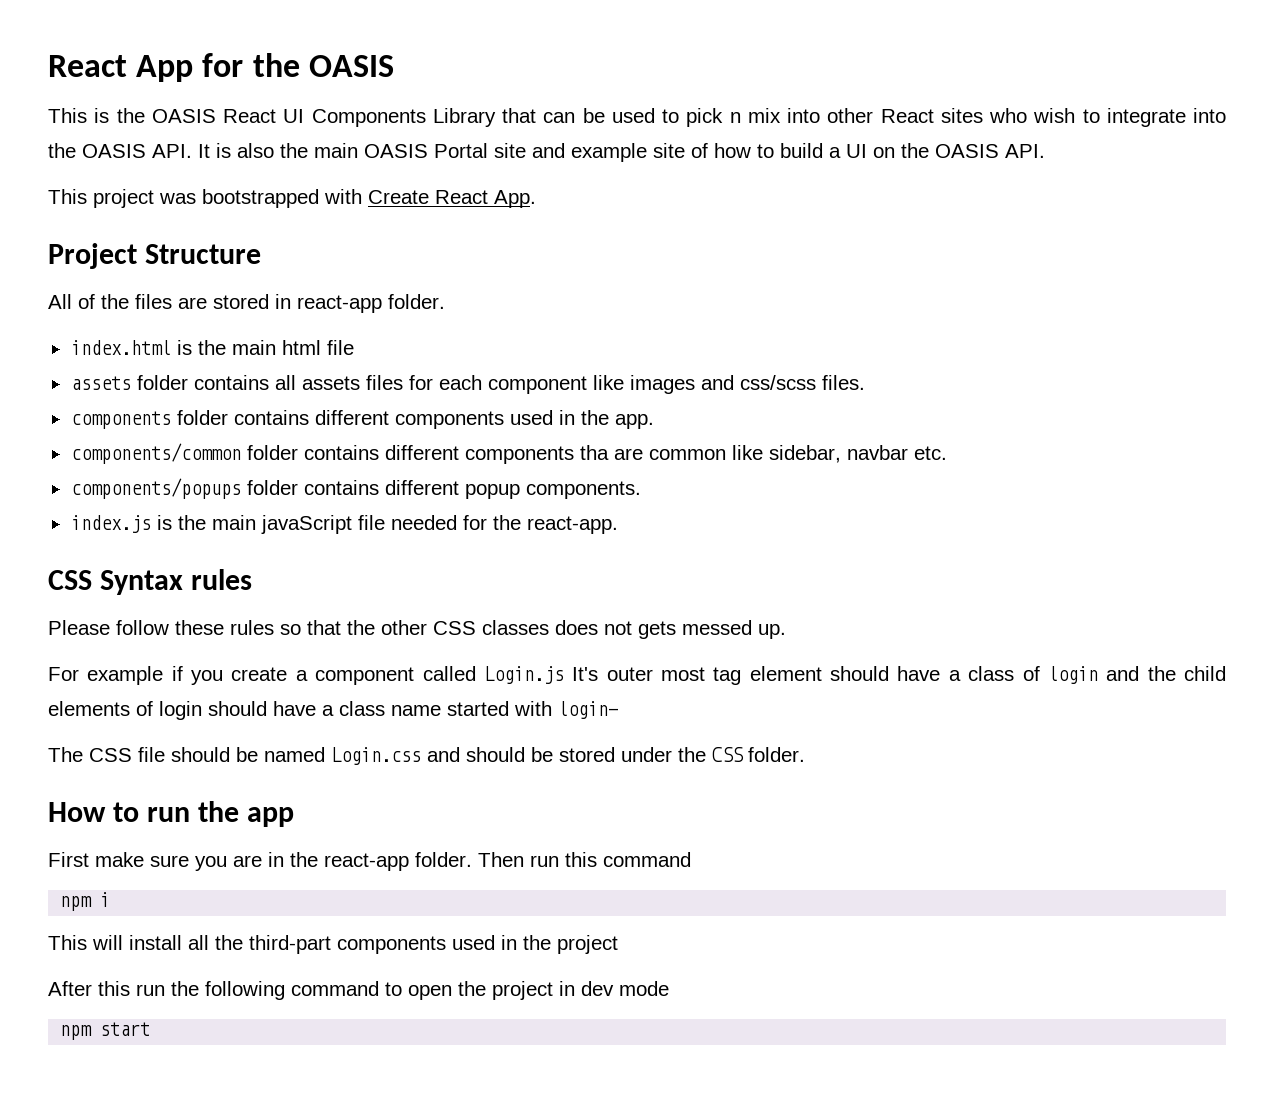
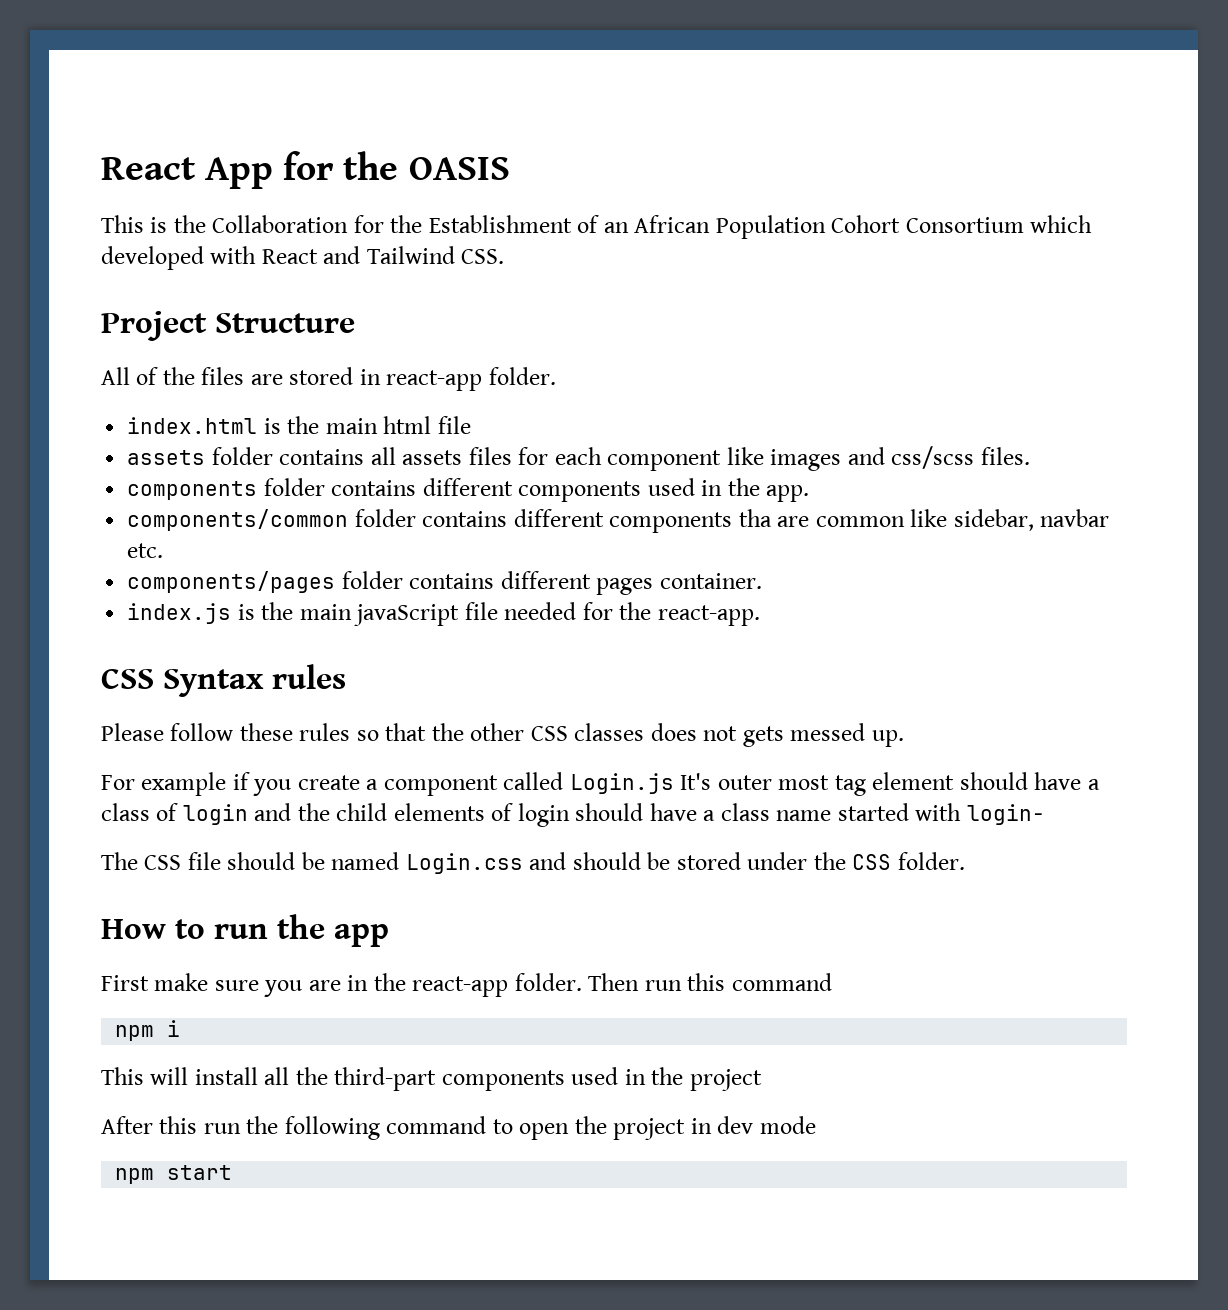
[151,108,1226,127] [48,143,1045,162] [48,189,536,208] OASIS React UI Components Library that can be used to pick n mix into other React sites who wish to integrate into the OASIS API. It is also the main OASIS Portal site and example site of how to build a UI on the OASIS API. // This project was bootstrapped with Create React App. -> [212,215,1093,239] [101,246,505,270] Collaboration for the Establishment of an African Population Cohort Consortium which developed with React and Tailwind CSS.
[70,478,641,499] components/popups folder contains different popup components. -> [127,571,762,595] components/pages folder contains different pages container.

